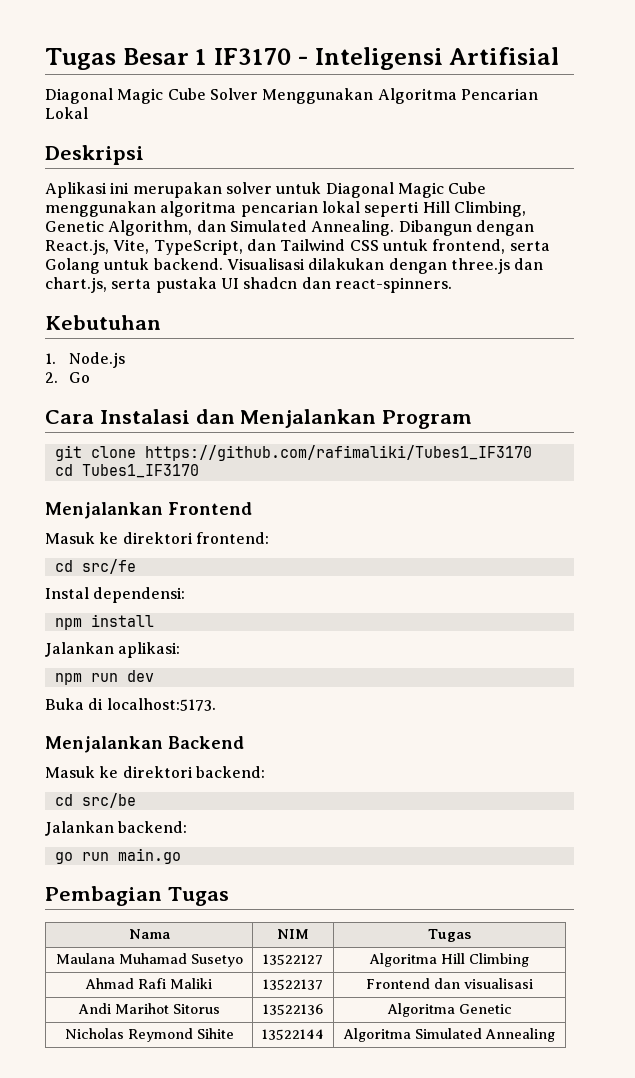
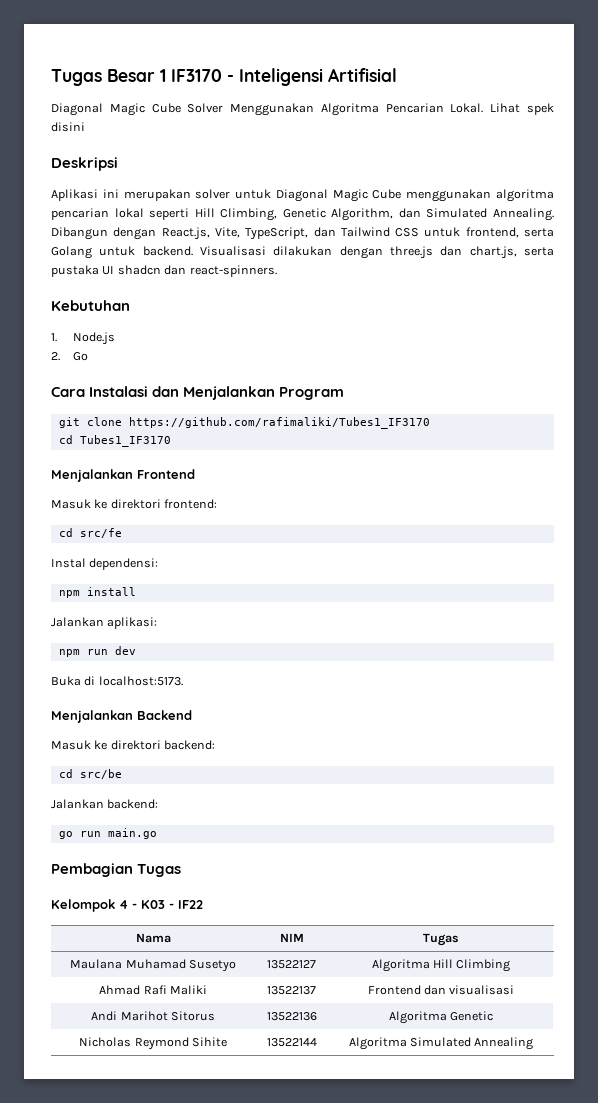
[45,107,88,119] Lokal -> [450,103,554,115] [51,122,85,132] Lokal. Lihat spek disini
(229, 896) none -> [51,899,203,912] // Kelompok 4 - K03 - IF22

